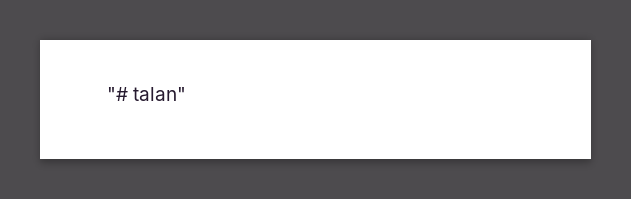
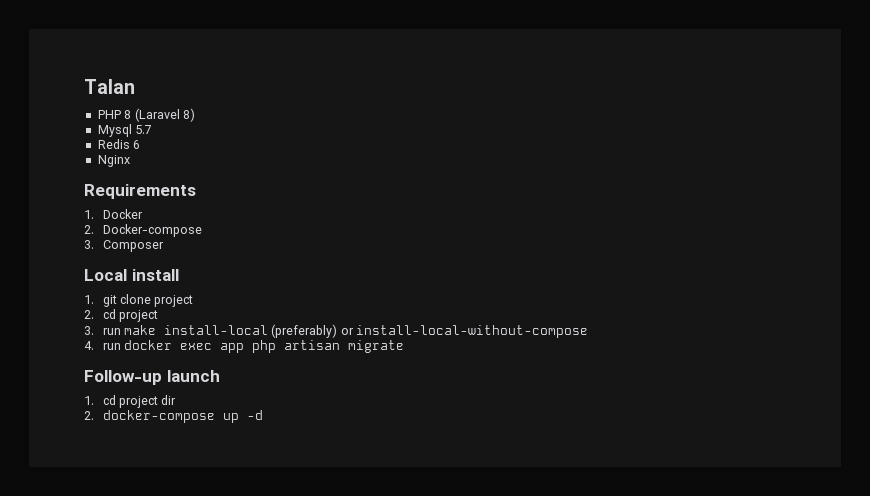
[107,87,187,101] "# talan" -> [84,79,135,94] [97,108,195,122] [97,124,153,137] [97,139,141,149] [97,155,130,167] [84,184,196,199] [84,209,143,219] [84,224,202,237] [84,240,164,252] [84,269,179,281] [84,294,194,307] [84,309,158,322] [84,324,589,338] [84,340,404,353] [84,370,220,385] [84,395,177,408] [84,410,263,423] Talan // PHP 8 (Laravel 8) // Mysql 5.7 // Redis 6 // Nginx // Requirements // 1. Docker // 2. Docker-compose // 3. Composer // Local install // 1. git clone project // 2. cd project // 3. run make install-local (preferably) or install-local-without-compose // 4. run docker exec app php artisan migrate // Follow-up launch // 1. cd project dir // 2. docker-compose up -d

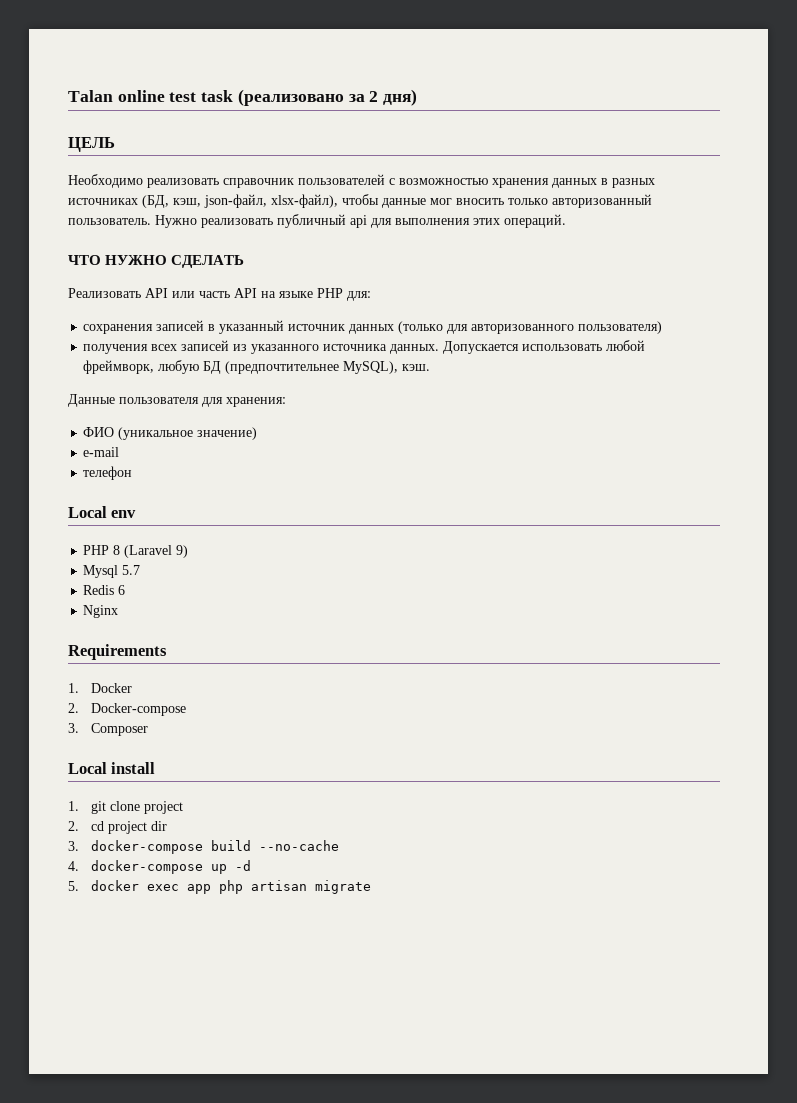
(135, 86) none -> [117,89,418,106] [68,137,115,152] [68,174,655,188] [68,194,652,208] [68,214,566,228] [68,255,245,268] [68,288,371,301] [83,320,663,334] [83,340,646,354] [83,360,431,374] [68,394,286,407] [83,427,258,440] [83,447,120,457] [83,466,133,480] [68,506,137,518] online test task (реализовано за 2 дня) // ЦЕЛЬ // Необходимо реализовать справочник пользователей с возможностью хранения данных в разных источниках (БД, кэш, json-файл, xlsx-файл), чтобы данные мог вносить только авторизованный пользователь. Нужно реализовать публичный api для выполнения этих операций. // ЧТО НУЖНО СДЕЛАТЬ // Реализовать API или часть API на языке PHP для: // сохранения записей в указанный источник данных (только для авторизованного пользователя) // получения всех записей из указанного источника данных. Допускается использовать любой фреймворк, любую БД (предпочтительнее MySQL), кэш. // Данные пользователя для хранения: // ФИО (уникальное значение) // e-mail // телефон // Local env
[182,108,195,122] 8) -> [176,545,189,558] 9)
[84,324,589,338] [84,341,121,350] // 3. run make install-local (preferably) or install-local-without-compose // 4. run -> [150,821,167,831] [68,840,339,854] [68,860,251,874] [68,881,79,891] dir // 3. docker-compose build --no-cache // 4. docker-compose up -d // 5.
[84,370,220,385] [84,395,177,408] [84,410,263,423] // Follow-up launch // 1. cd project dir // 2. docker-compose up -d -> (371, 887) none

